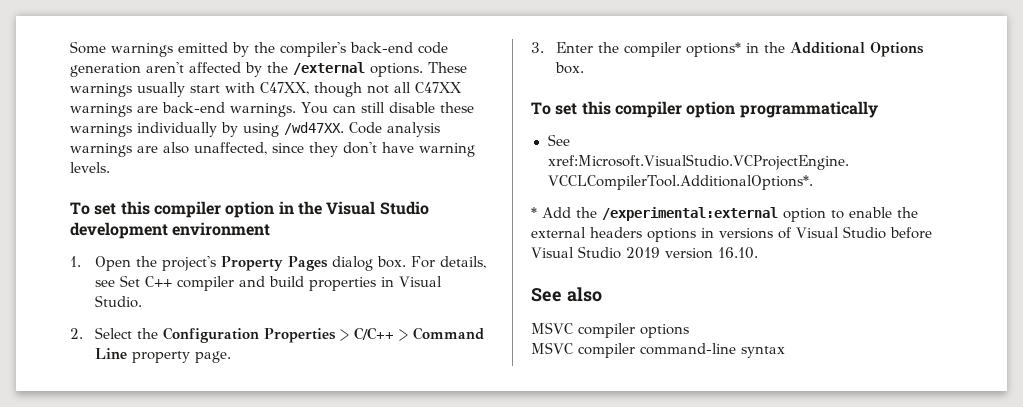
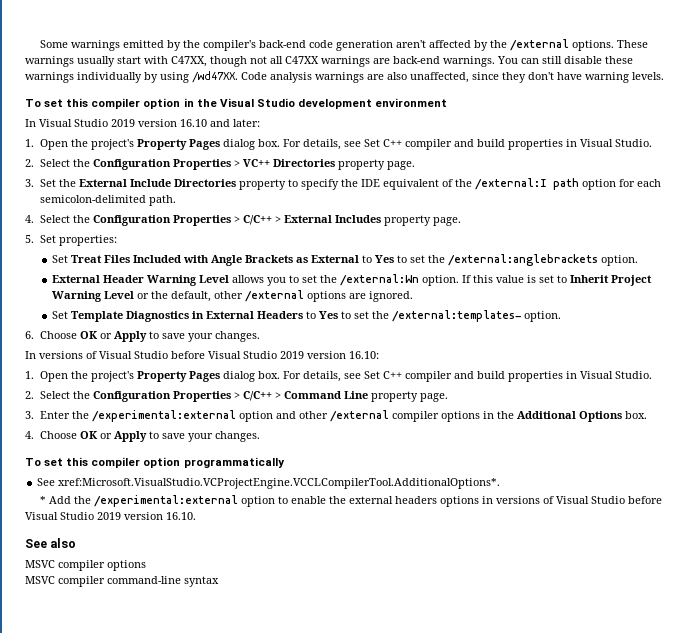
(271, 229) none -> [25,119,260,127] [25,139,652,150] [25,159,415,170] [25,178,661,190] [39,195,176,206] [25,215,461,226] [25,235,117,246] [51,254,638,266] [51,274,652,286] [51,290,413,302] [51,310,561,322] [25,331,260,342] [25,351,379,359] // In Visual Studio 2019 version 16.10 and later: // 1. Open the project's Property Pages dialog box. For details, see Set C++ compiler and build properties in Visual Studio. // 2. Select the Configuration Properties > VC++ Directories property page. // 3. Set the External Include Directories property to specify the IDE equivalent of the /external:I path option for each semicolon-delimited path. // 4. Select the Configuration Properties > C/C++ > External Includes property page. // 5. Set properties: // Set Treat Files Included with Angle Brackets as External to Yes to set the /external:anglebrackets option. // External Header Warning Level allows you to set the /external:Wn option. If this value is set to Inherit Project Warning Level or the default, other /external options are ignored. // Set Template Diagnostics in External Headers to Yes to set the /external:templates- option. // 6. Choose OK or Apply to save your changes. // In versions of Visual Studio before Visual Studio 2019 version 16.10:
[624,42,742,57] compiler options* -> [91,410,480,422] /experimental:external option and other /external compiler options
(585, 68) none -> [25,431,260,442] // 4. Choose OK or Apply to save your changes.

